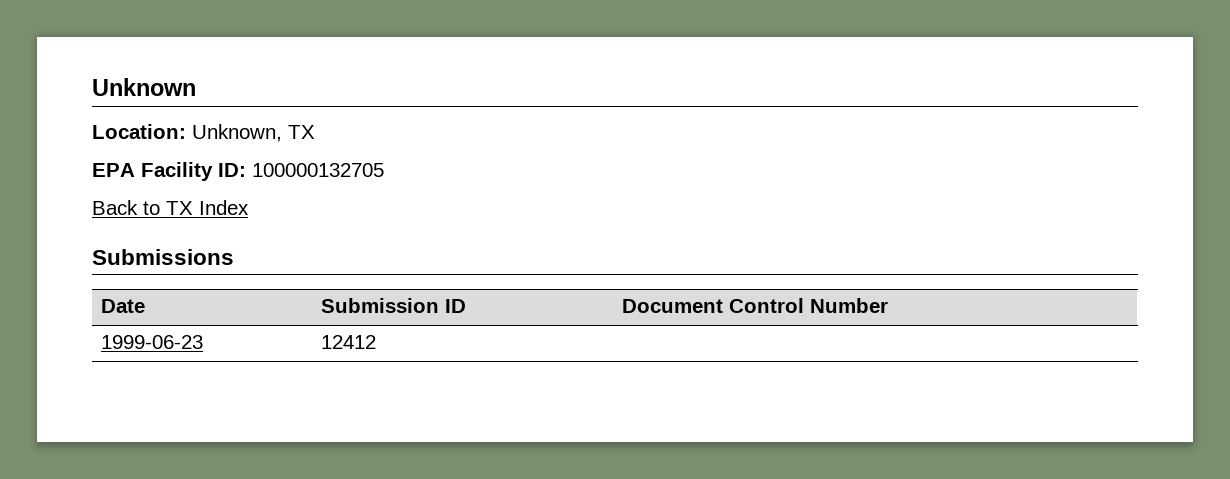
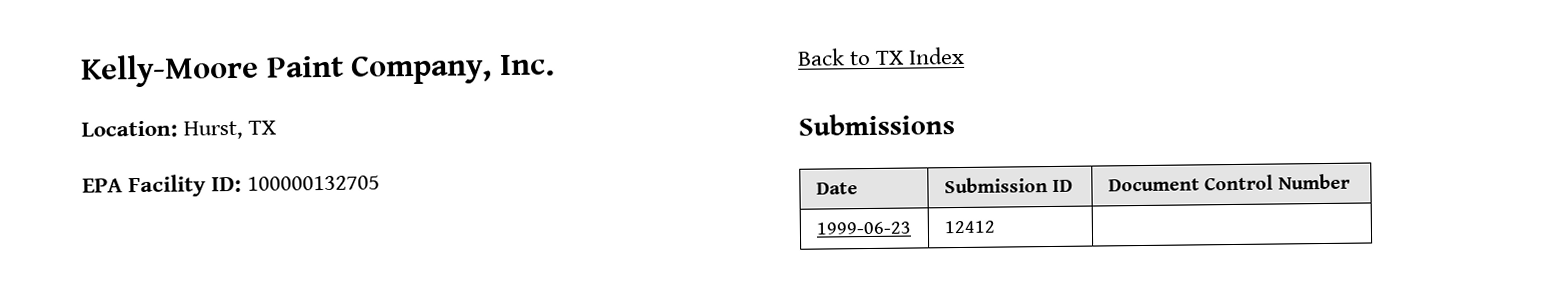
[92,78,196,96] Unknown -> [80,53,555,88] Kelly-Moore Paint Company, Inc.
[192,124,282,142] Unknown, -> [183,120,244,140] Hurst,

